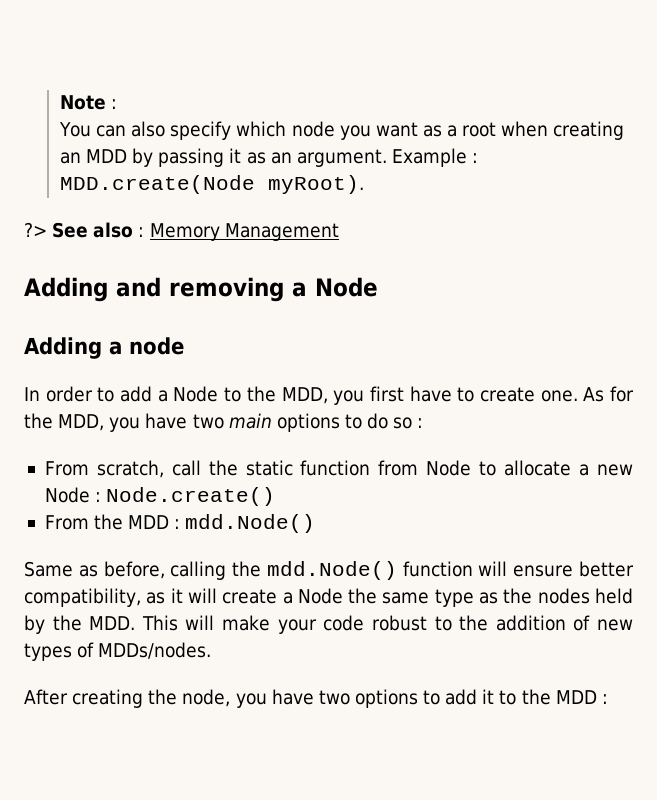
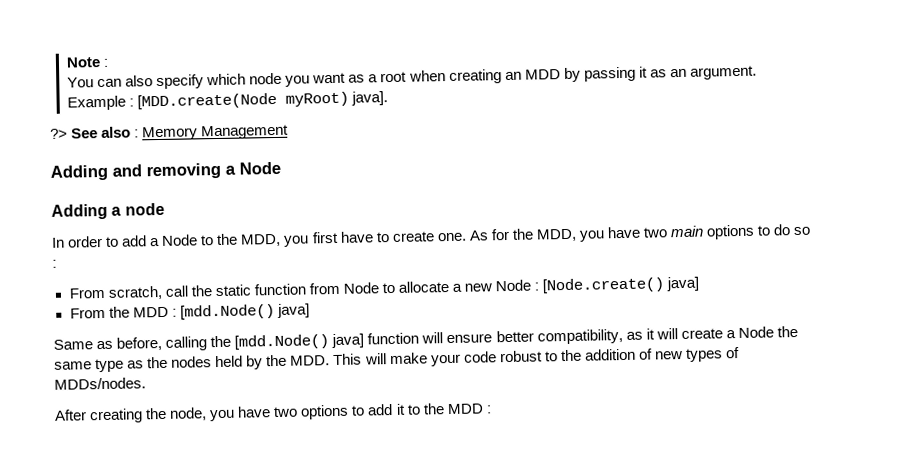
[59,175,364,194] MDD.create(Node myRoot). -> [137,91,389,110] [MDD.create(Node myRoot) java].
[106,487,276,506] Node.create() -> [542,276,700,294] [Node.create() java]
[185,514,316,533] mdd.Node() -> [179,303,310,320] [mdd.Node() java]
[266,561,397,580] mdd.Node() -> [234,333,365,350] [mdd.Node() java]

